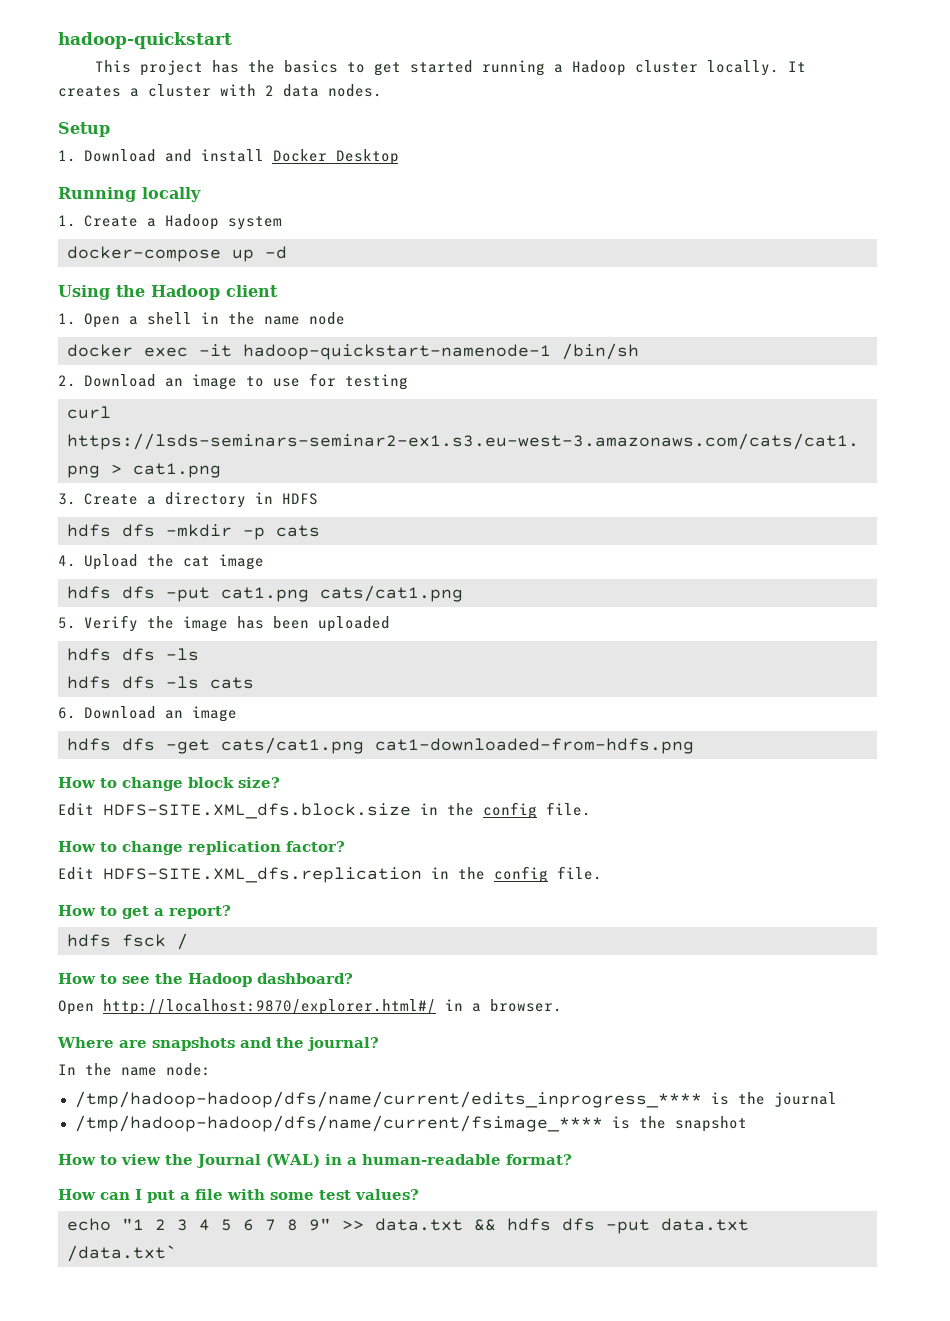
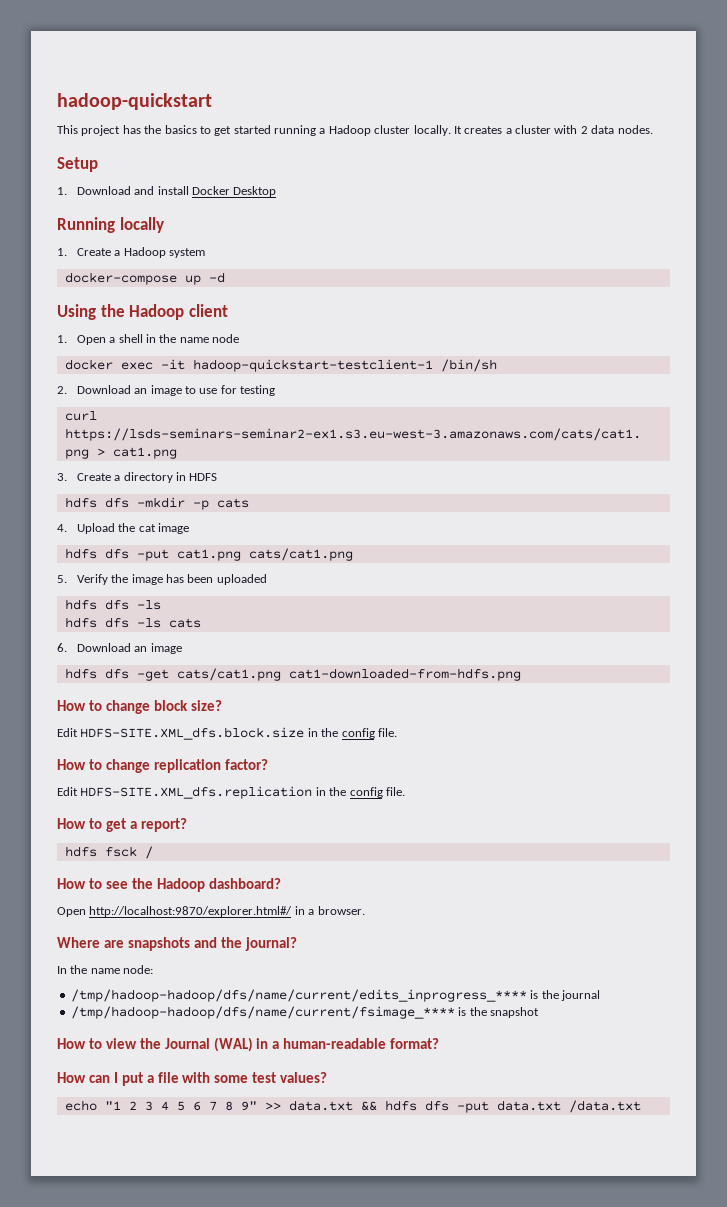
[243,344,551,360] hadoop-quickstart-namenode-1 -> [192,359,433,372] hadoop-quickstart-testclient-1
[67,1245,177,1262] /data.txt` -> [568,1100,641,1113] /data.txt

